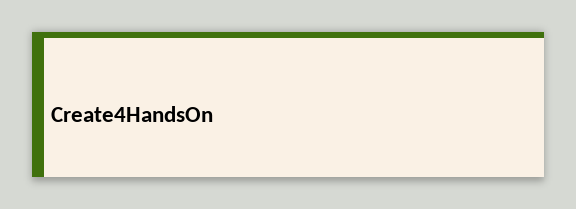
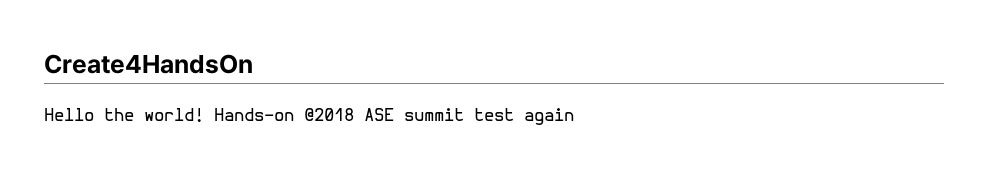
(213, 114) none -> [44,108,574,125] // Hello the world! Hands-on @2018 ASE summit test again

